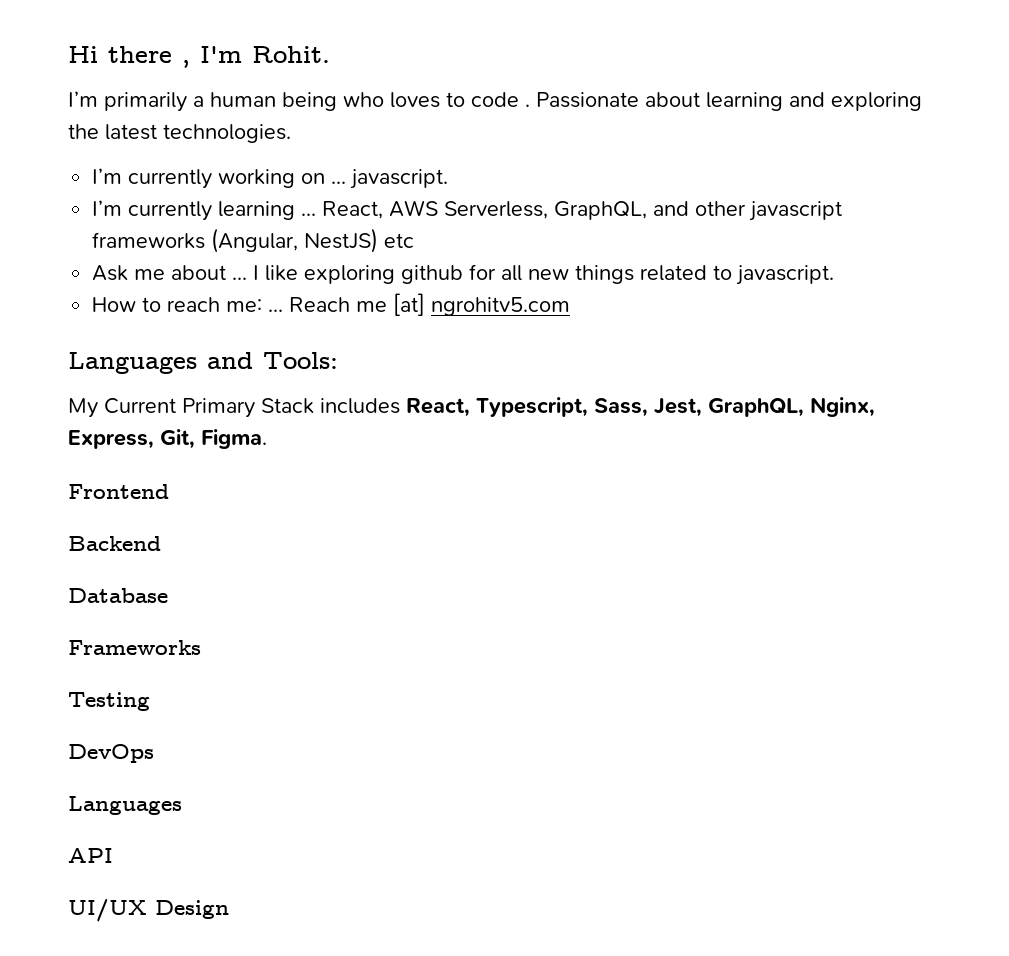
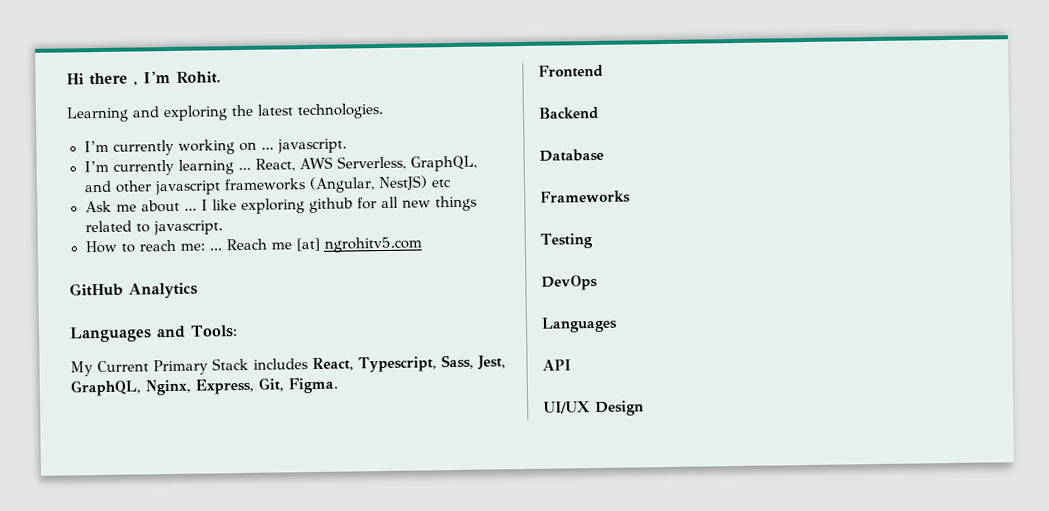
[68,91,783,112] I’m primarily a human being who loves to code . Passionate about learning -> [66,106,129,123] Learning
(571, 306) none -> [69,282,198,299] // GitHub Analytics

